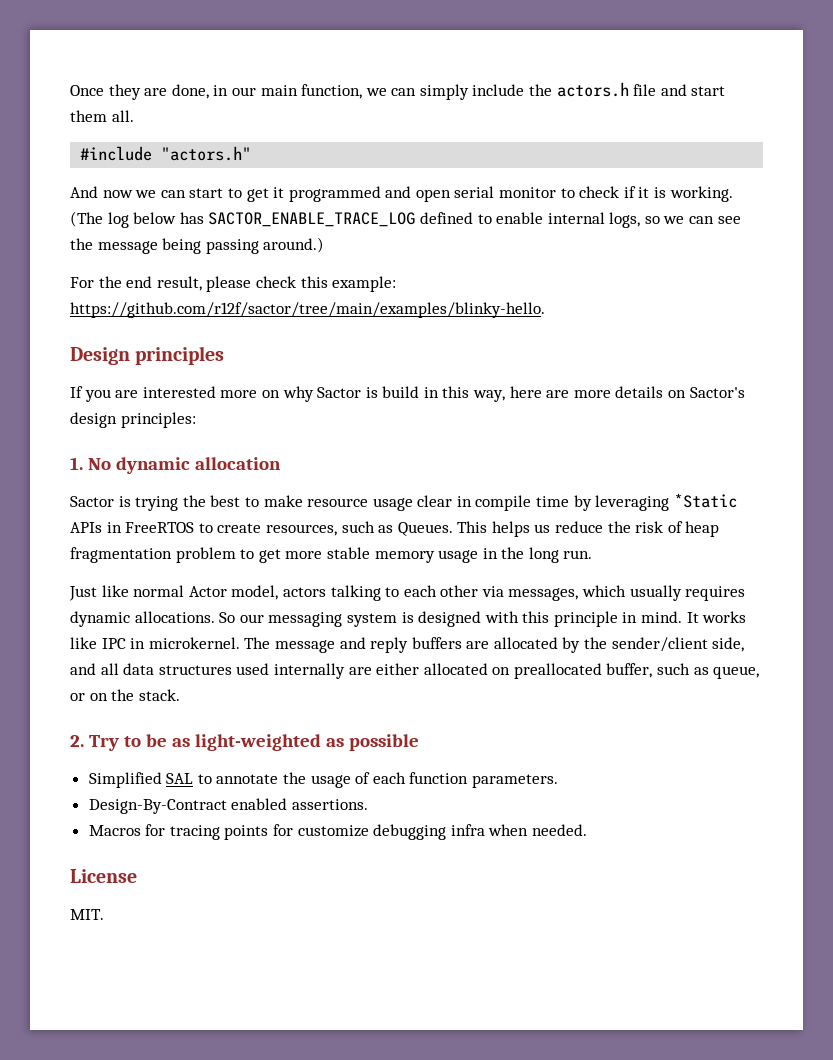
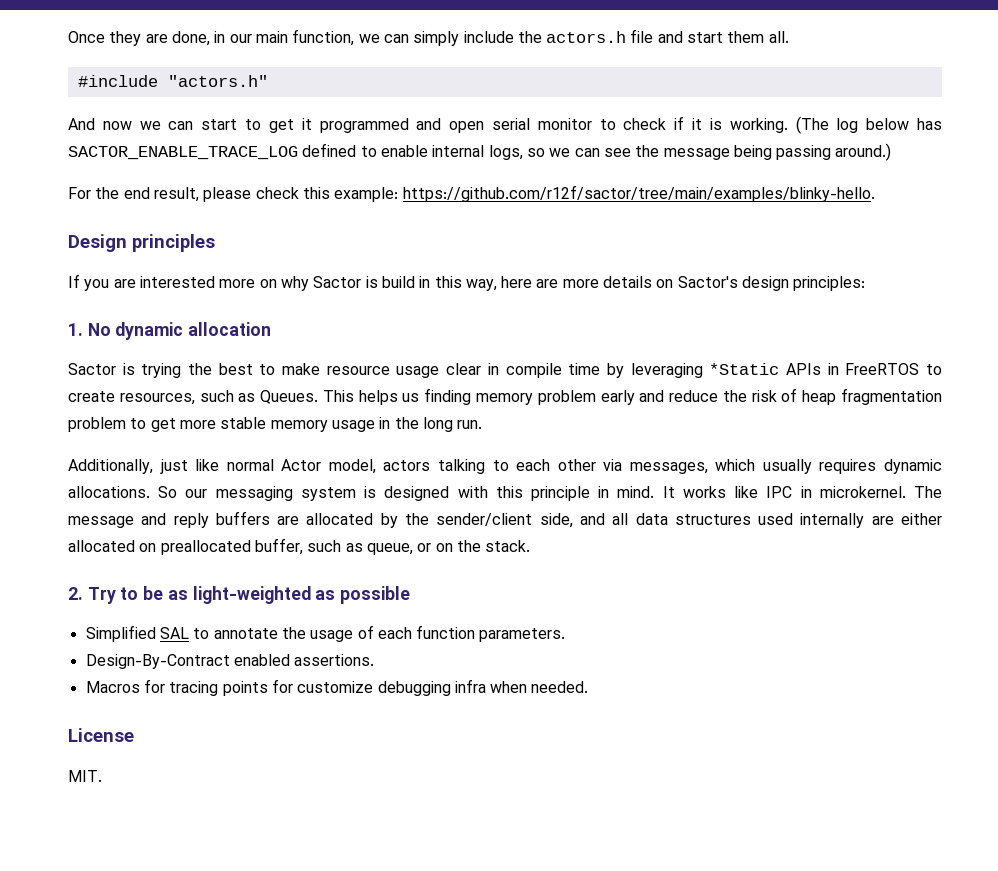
(551, 528) none -> [424,388,665,405] finding memory problem early and
[69,586,97,601] Just -> [68,459,188,474] Additionally, just

